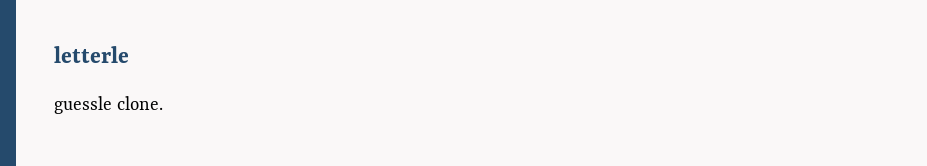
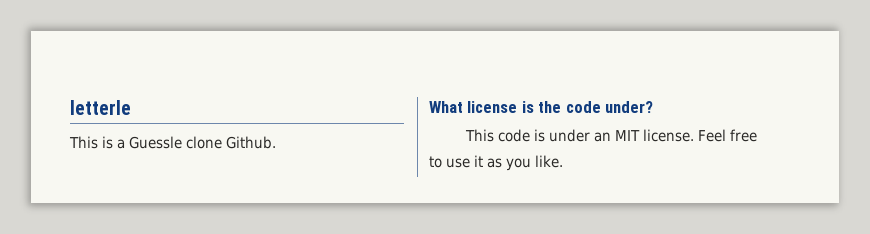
[54,96,164,114] guessle clone. -> [69,136,277,149] [429,101,654,113] [464,129,758,142] [429,155,564,171] This is a Guessle clone Github. // What license is the code under? // This code is under an MIT license. Feel free to use it as you like.

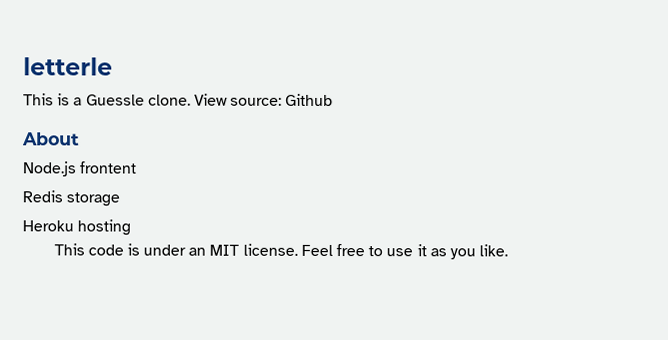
[186,136,277,149] [429,101,654,113] clone Github. // What license is the code under? -> [147,93,334,106] [22,132,80,146] [22,161,138,177] [22,190,121,207] [22,219,132,236] clone. View source: Github // About // Node.js frontent // Redis storage // Heroku hosting

